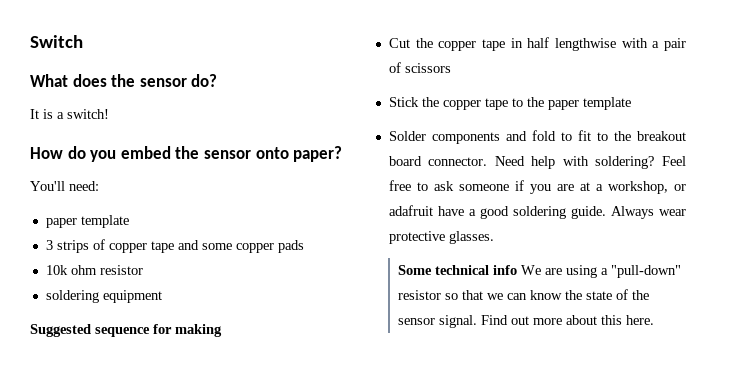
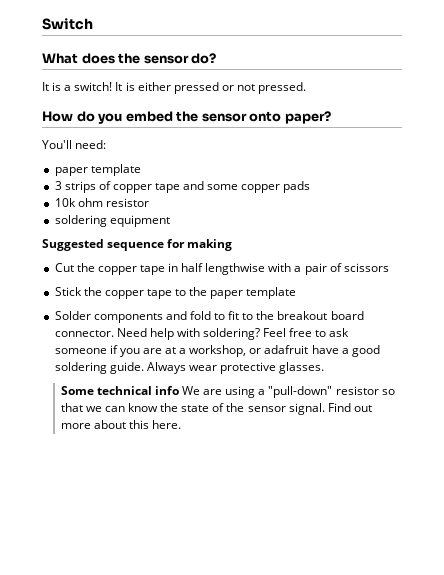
(109, 114) none -> [115,82,307,94] It is either pressed or not pressed.

